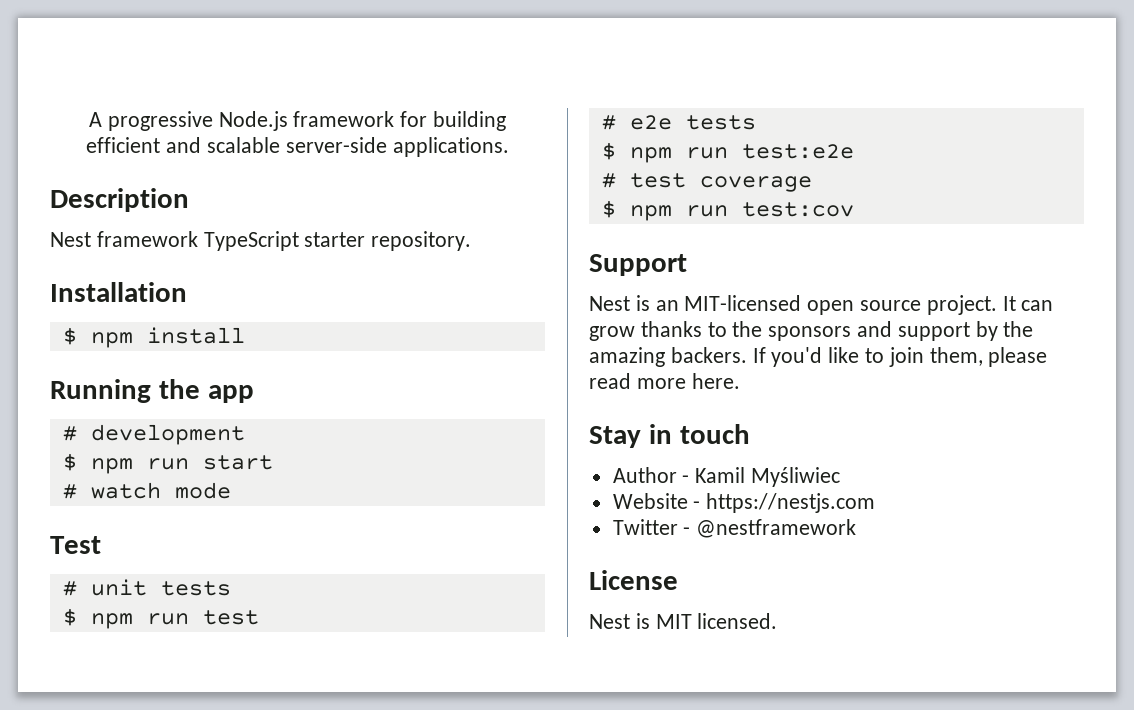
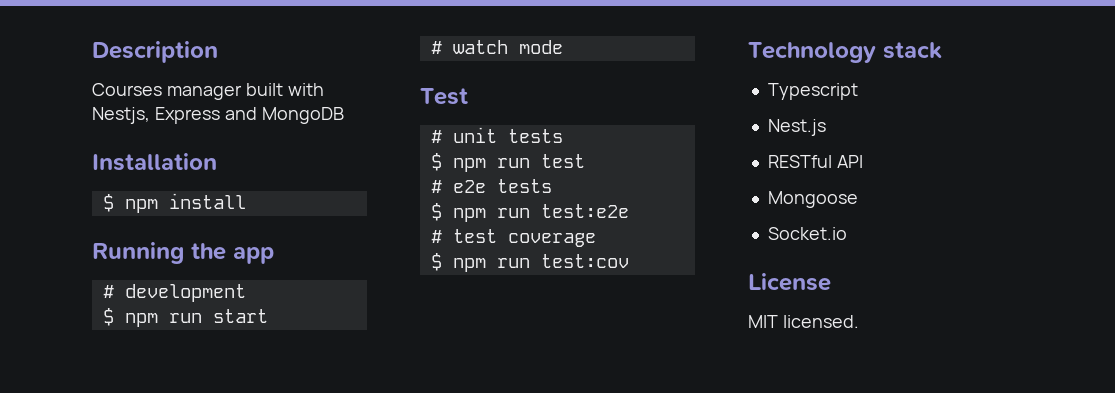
[88,111,507,131] [86,137,509,157] [50,188,189,212] [50,231,472,251] A progressive Node.js framework for building efficient and scalable server-side applications. // Description // Nest framework TypeScript starter repository. -> [92,41,218,63] [92,83,324,100] [92,107,344,124] Description // Courses manager built with Nestjs, Express and MongoDB
[589,254,687,276] [589,295,1054,315] [589,321,1034,341] [589,347,1048,367] [589,373,740,389] [589,424,750,448] [612,467,841,487] [612,493,876,513] [612,519,857,538] Support // Nest is an MIT-licensed open source project. It can grow thanks to the sponsors and support by the amazing backers. If you'd like to join them, please read more here. // Stay in touch // Author - Kamil Myśliwiec // Website - https://nestjs.com // Twitter - @nestframework -> [748,42,942,63] [767,83,858,100] [767,119,826,136] [767,155,863,168] [767,191,858,208] [767,227,847,240] Technology stack // Typescript // Nest.js // RESTful API // Mongoose // Socket.io
[589,613,650,629] Nest is -> (831, 282) none

